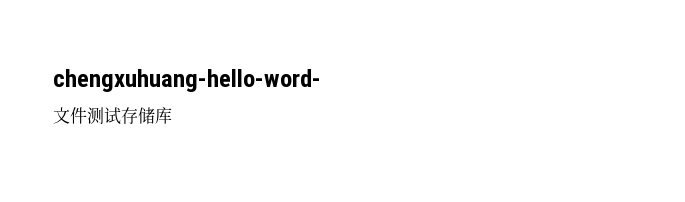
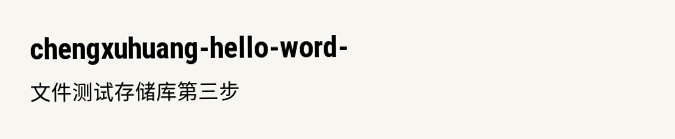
(172, 115) none -> [177,80,241,102] 第三步

